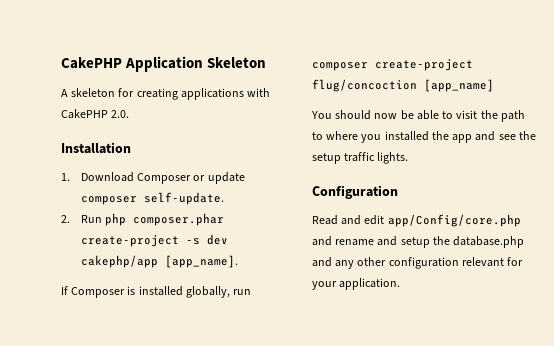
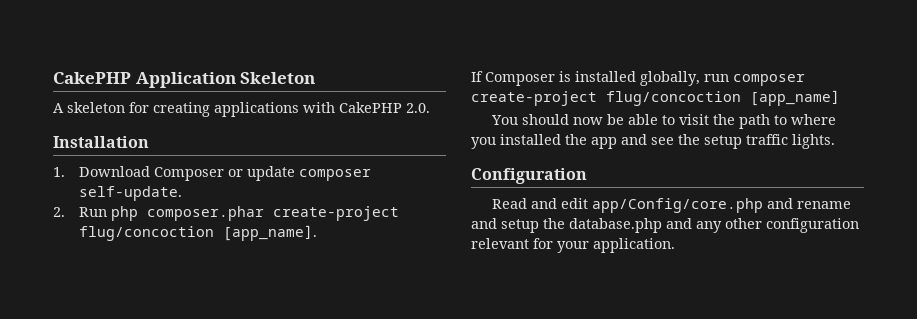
[185,234,228,245] [80,255,158,268] -s dev cakephp/app -> [79,226,215,241] flug/concoction

